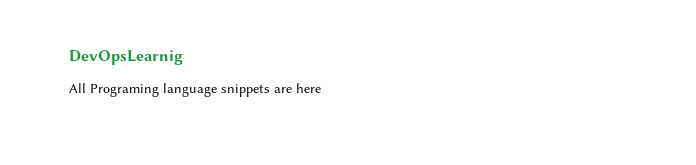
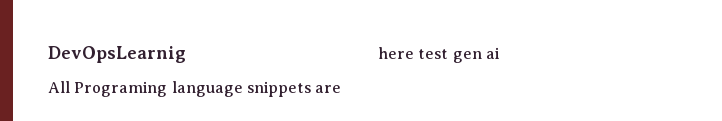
(321, 88) none -> [418,47,500,63] test gen ai

